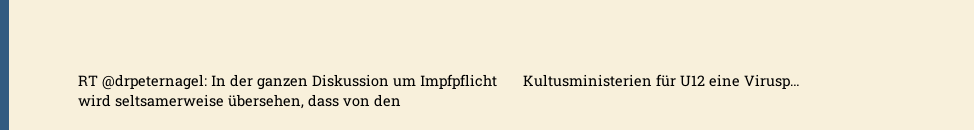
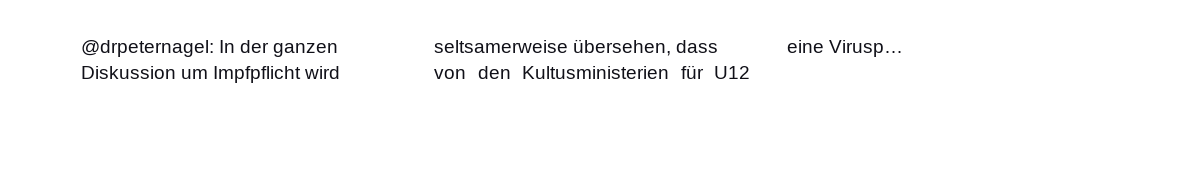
[78,75,98,86] RT -> (81, 48) none

